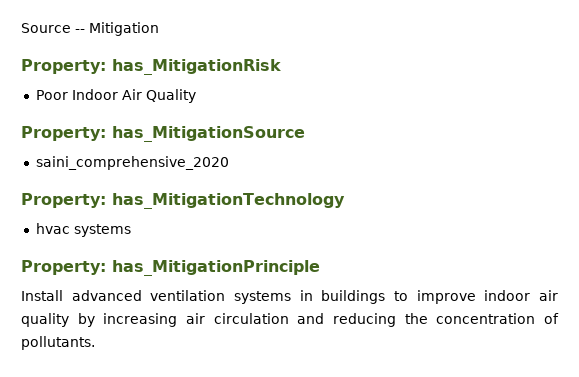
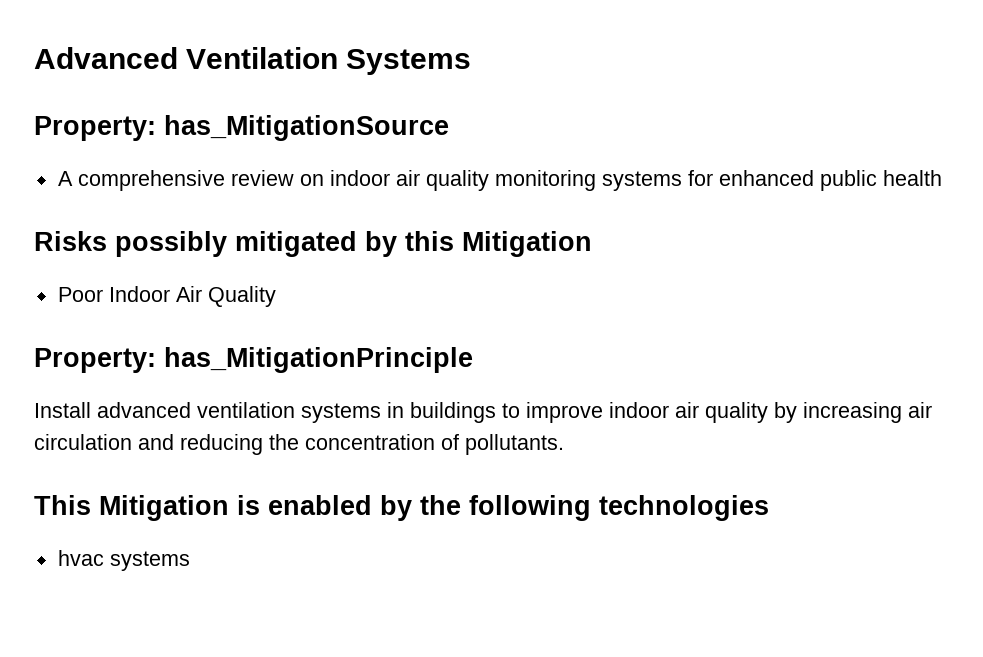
[21,22,159,36] [21,59,281,75] [35,89,196,103] [21,126,305,142] [35,156,229,170] [21,193,345,209] [35,223,131,237] Source -- Mitigation // Property: has_MitigationRisk // Poor Indoor Air Quality // Property: has_MitigationSource // saini_comprehensive_2020 // Property: has_MitigationTechnology // hvac systems -> [34,47,472,75] [34,115,449,141] [57,170,942,191] [34,231,592,257] [57,286,276,307] Advanced Ventilation Systems // Property: has_MitigationSource // A comprehensive review on indoor air quality monitoring systems for enhanced public health // Risks possibly mitigated by this Mitigation // Poor Indoor Air Quality
(95, 343) none -> [34,495,769,521] [57,550,190,571] // This Mitigation is enabled by the following technologies // hvac systems

